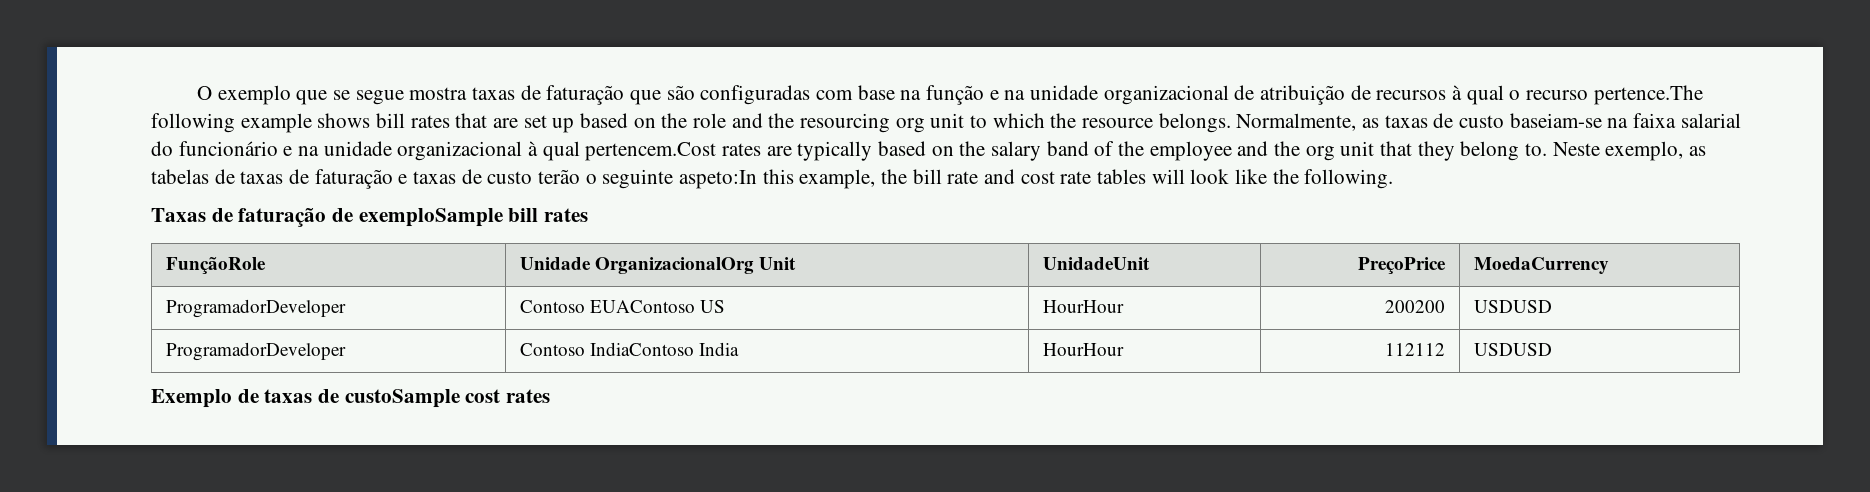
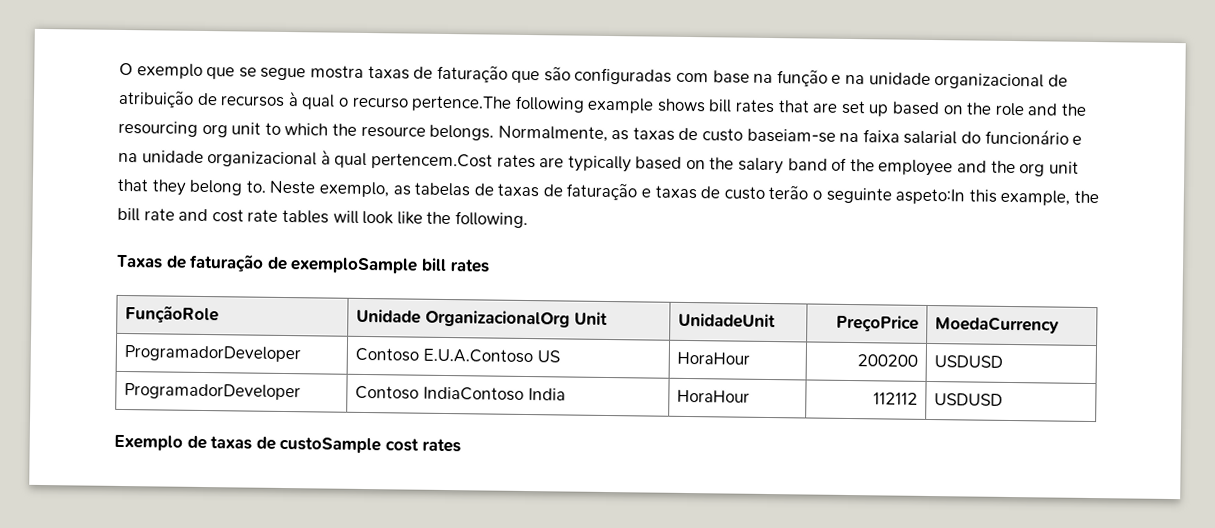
[589,300,695,313] EUAContoso -> [423,348,534,364] E.U.A.Contoso
[1042,300,1124,313] HourHour -> [677,351,751,365] HoraHour
[1042,343,1124,356] HourHour -> [677,389,751,403] HoraHour

